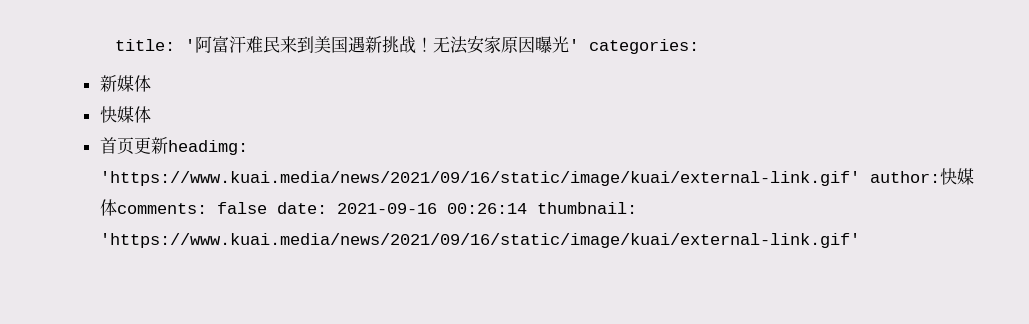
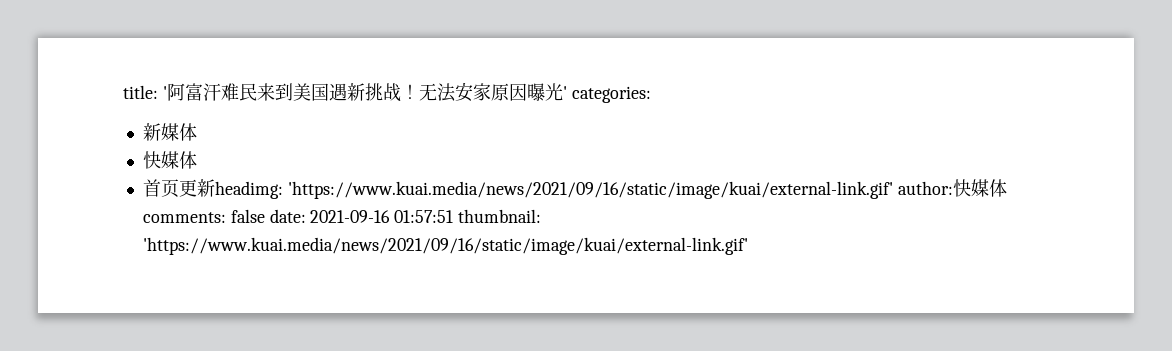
[446,203,527,214] 00:26:14 -> [394,210,454,223] 01:57:51

